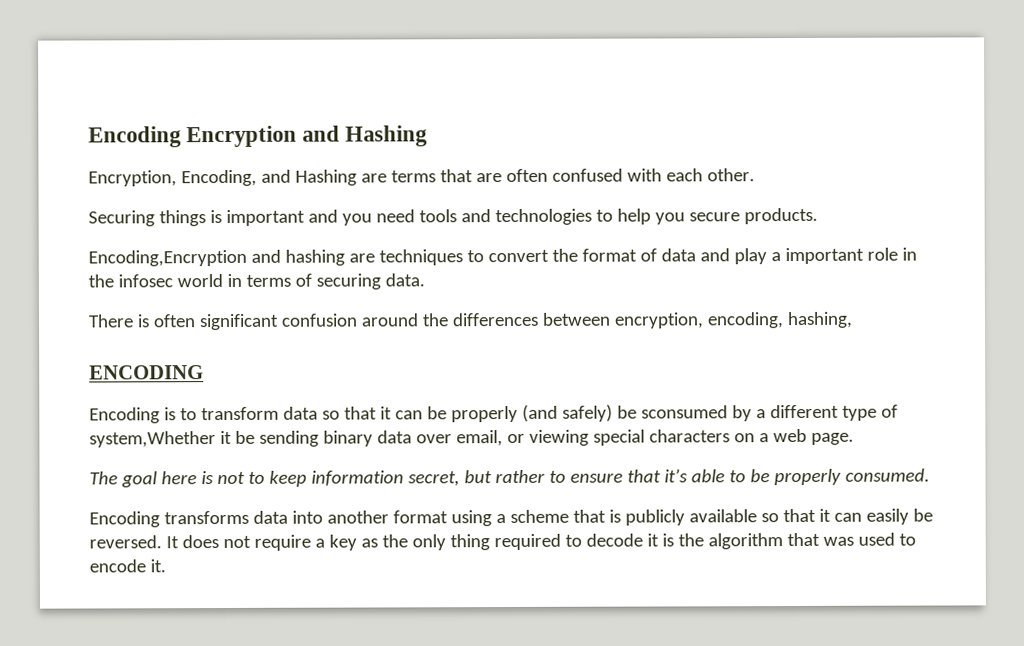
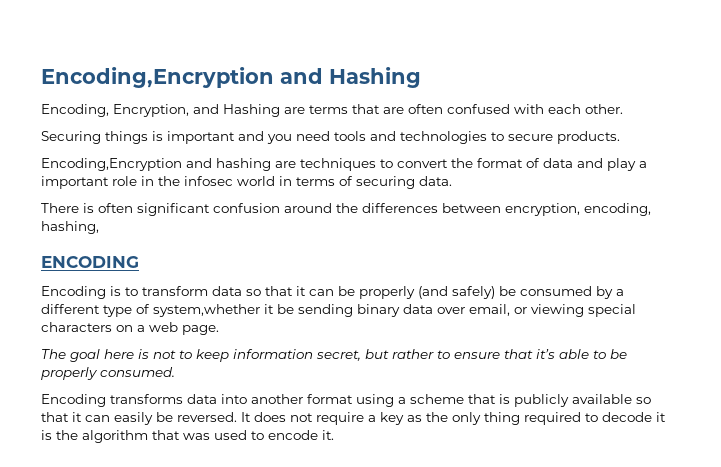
[88,125,298,148] Encoding Encryption -> [41,67,274,88] Encoding,Encryption
[88,169,257,187] Encryption, Encoding, -> [41,104,189,117] Encoding, Encryption,
[616,208,685,225] help you -> (504, 136) none
[640,405,728,419] sconsumed -> [520,286,592,296] consumed
[89,431,216,448] system,Whether -> [153,304,260,317] system,whether

